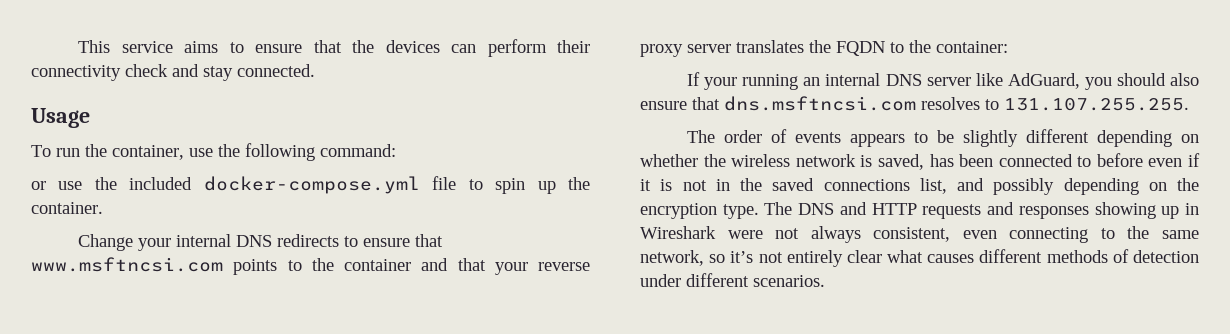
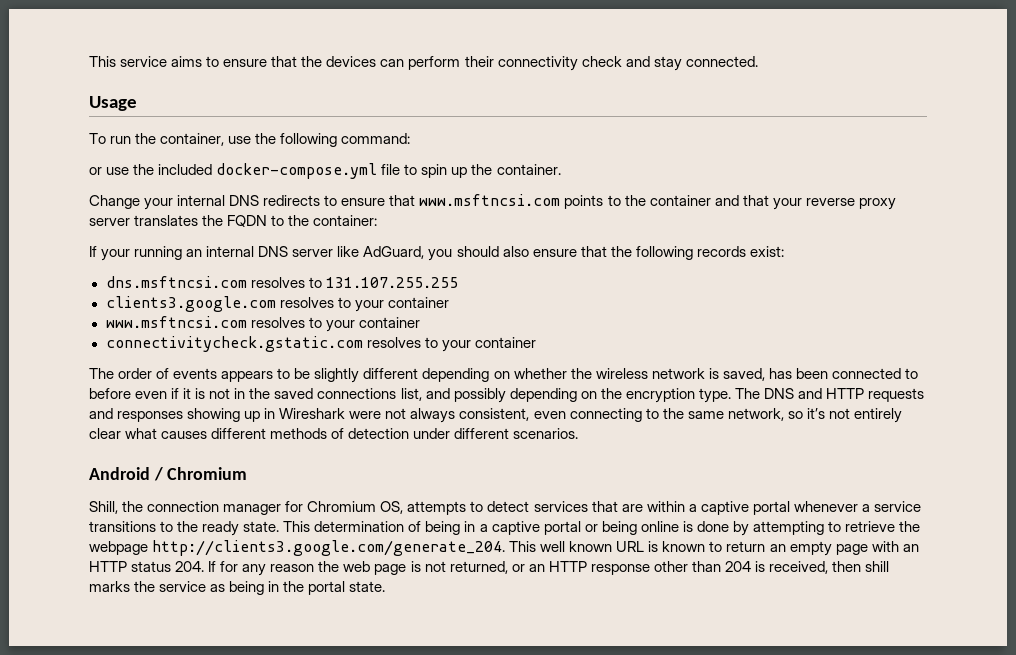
[724,96,1189,111] dns.msftncsi.com resolves to 131.107.255.255. -> [610,246,784,260] [105,276,458,288] [105,296,449,312] [105,316,420,332] [105,336,536,352] the following records exist: // dns.msftncsi.com resolves to 131.107.255.255 // clients3.google.com resolves to your container // www.msftncsi.com resolves to your container // connectivitycheck.gstatic.com resolves to your container
(825, 281) none -> [89,467,248,481] [89,501,921,515] [89,521,921,536] [89,540,919,556] [89,561,890,576] [89,581,386,595] // Android / Chromium // Shill, the connection manager for Chromium OS, attempts to detect services that are within a captive portal whenever a service transitions to the ready state. This determination of being in a captive portal or being online is done by attempting to retrieve the webpage http://clients3.google.com/generate_204. This well known URL is known to return an empty page with an HTTP status 204. If for any reason the web page is not returned, or an HTTP response other than 204 is received, then shill marks the service as being in the portal state.

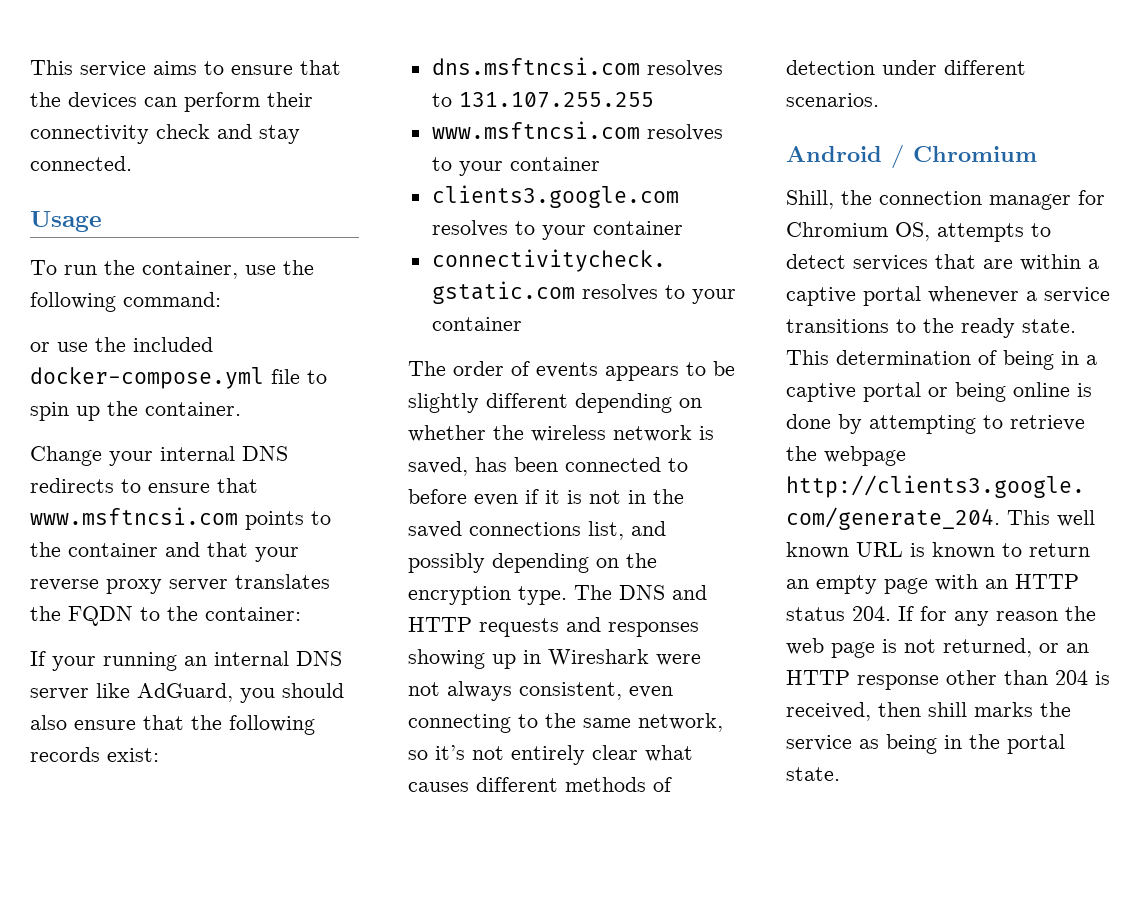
[105,296,449,312] [105,316,247,328] clients3.google.com resolves to your container // www.msftncsi.com -> [431,121,723,141] [431,157,600,176] [431,185,679,208] www.msftncsi.com resolves to your container // clients3.google.com

